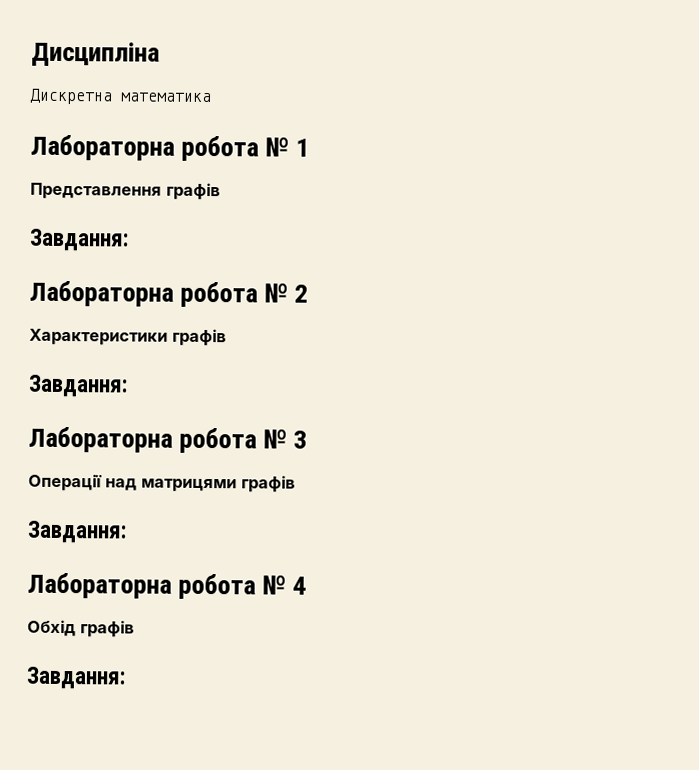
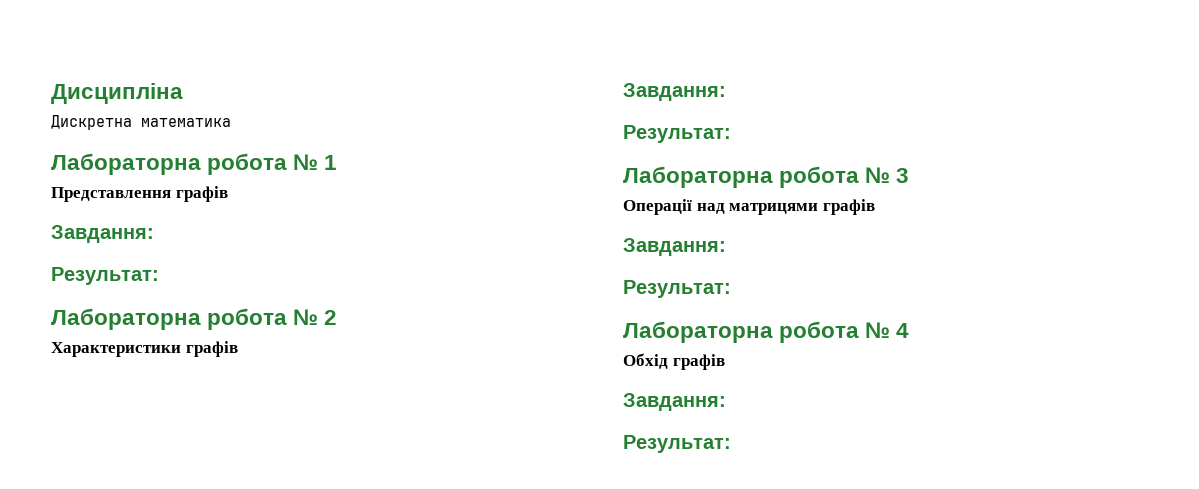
(129, 240) none -> [51,267,159,285] // Результат:
(128, 386) none -> [623,125,731,143] // Результат:
(127, 532) none -> [623,280,731,298] // Результат:
(126, 678) none -> [623,435,731,453] // Результат:

